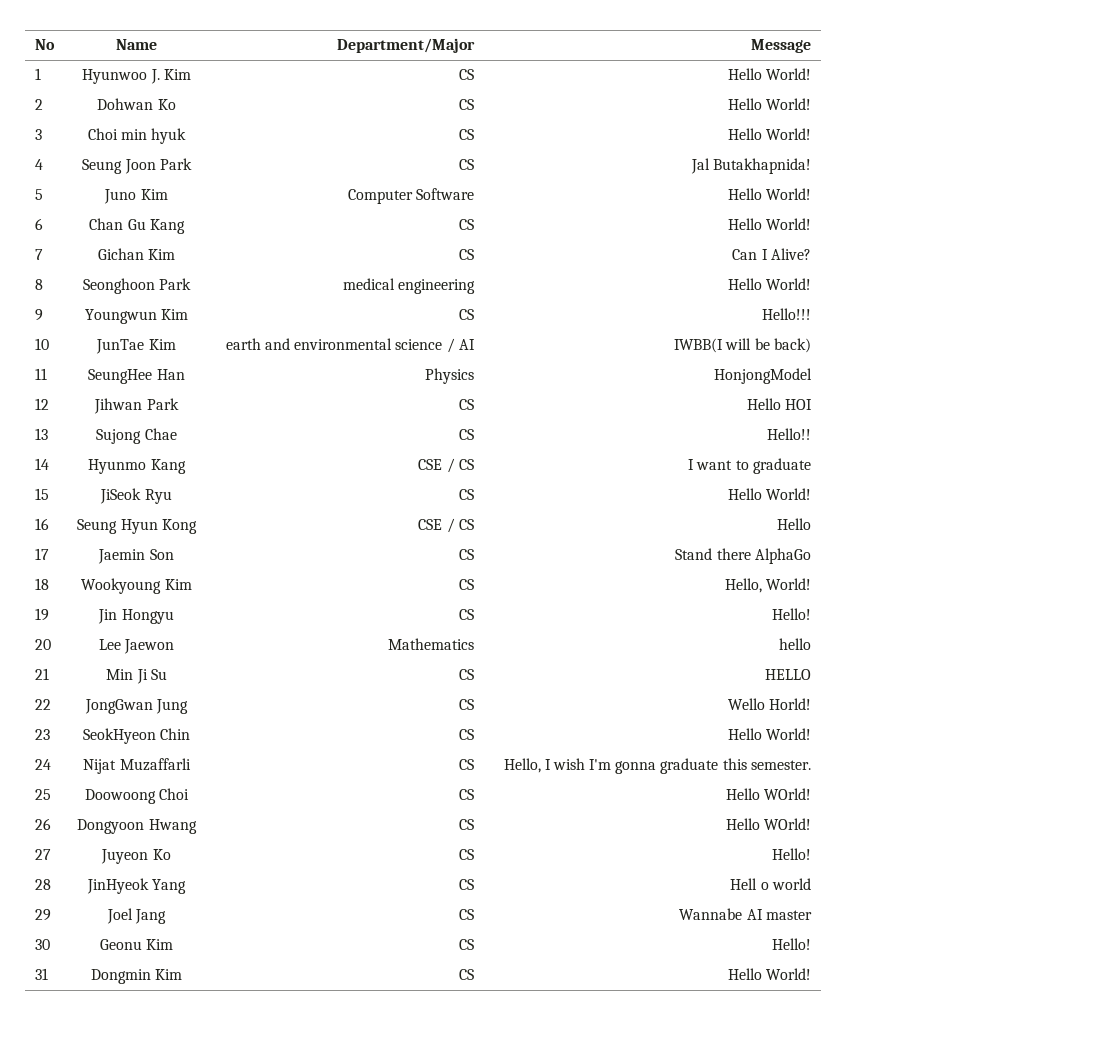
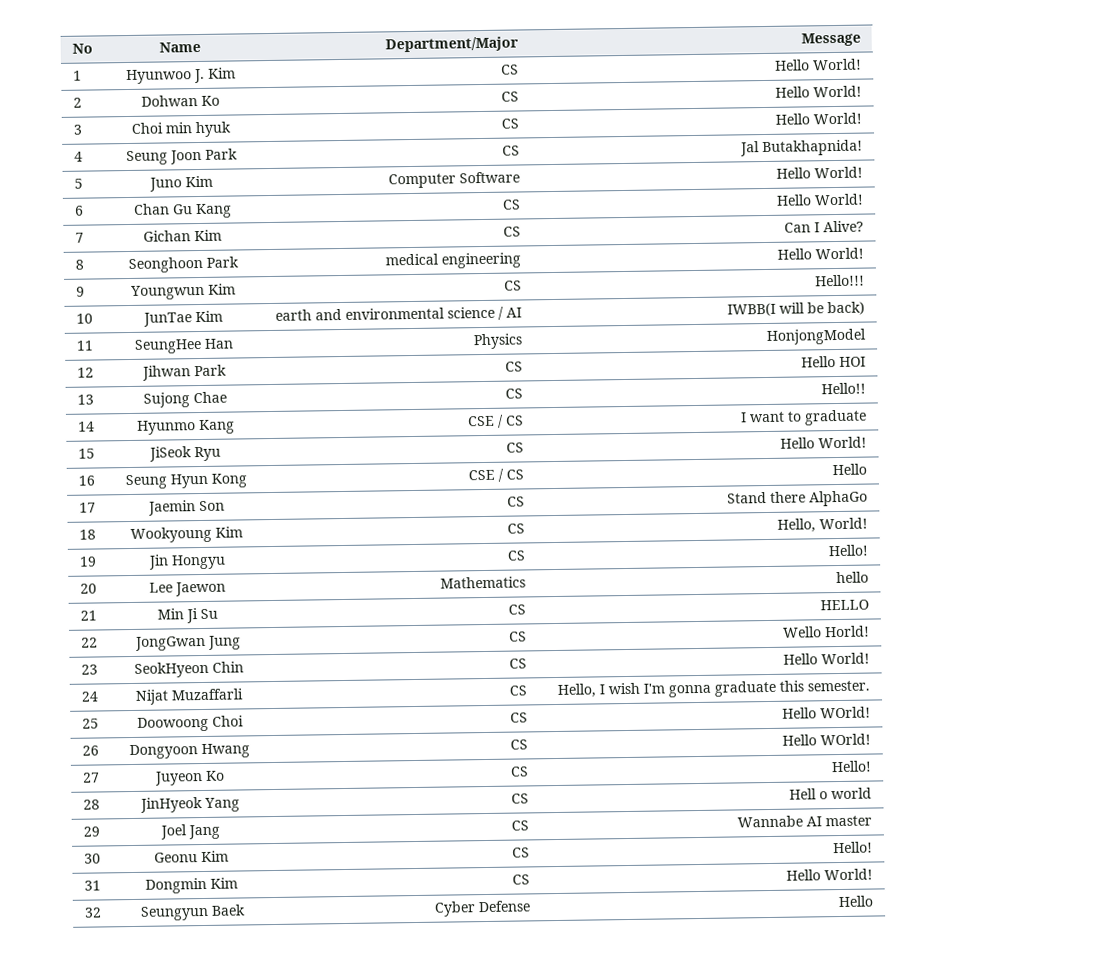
(811, 974) none -> [84,907,103,918] [139,904,246,921] [433,900,531,917] [837,895,873,908] // 32 | Seungyun Baek | Cyber Defense | Hello

